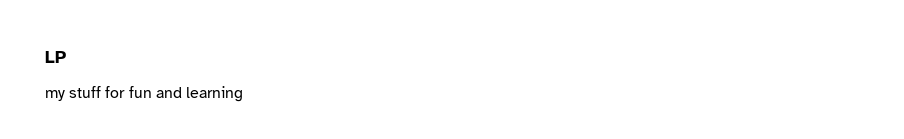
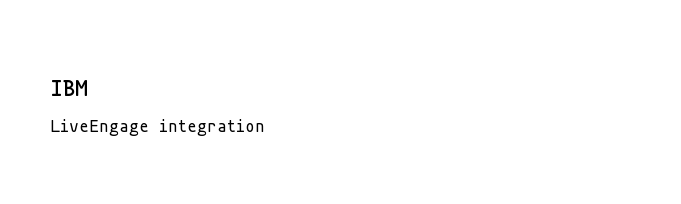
[45,51,66,63] [45,86,243,102] LP // my stuff for fun and learning -> [50,80,88,96] [50,119,265,136] IBM // LiveEngage integration

